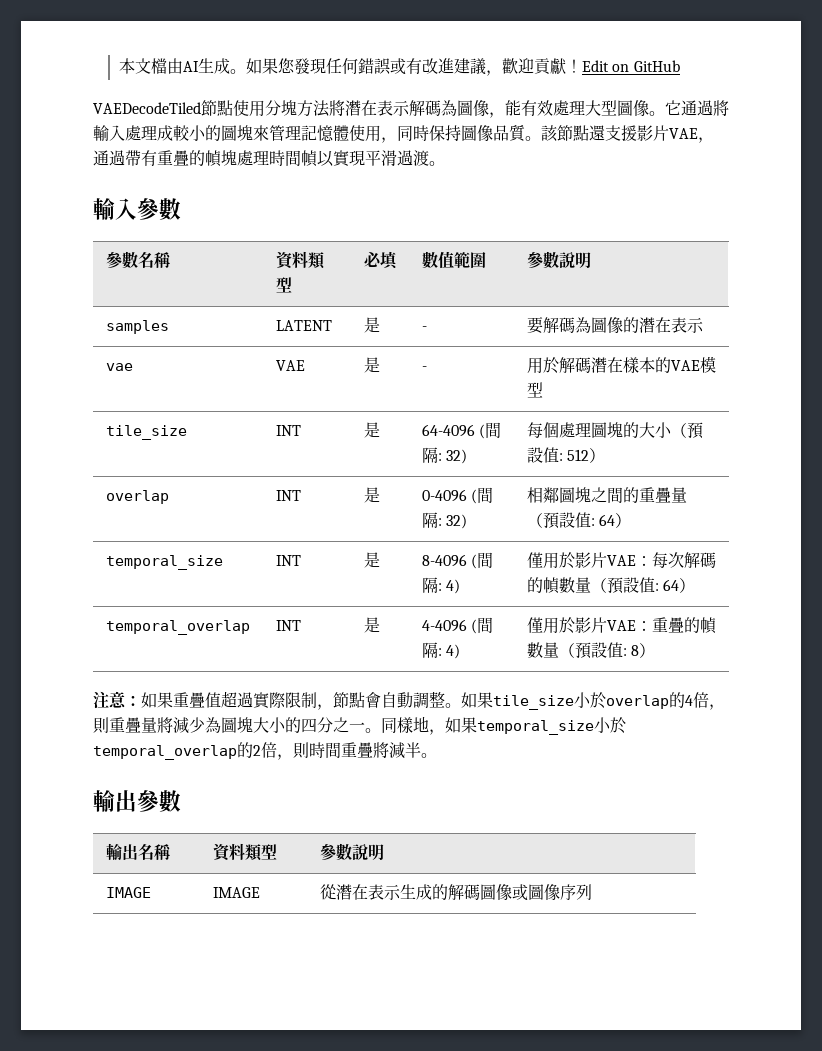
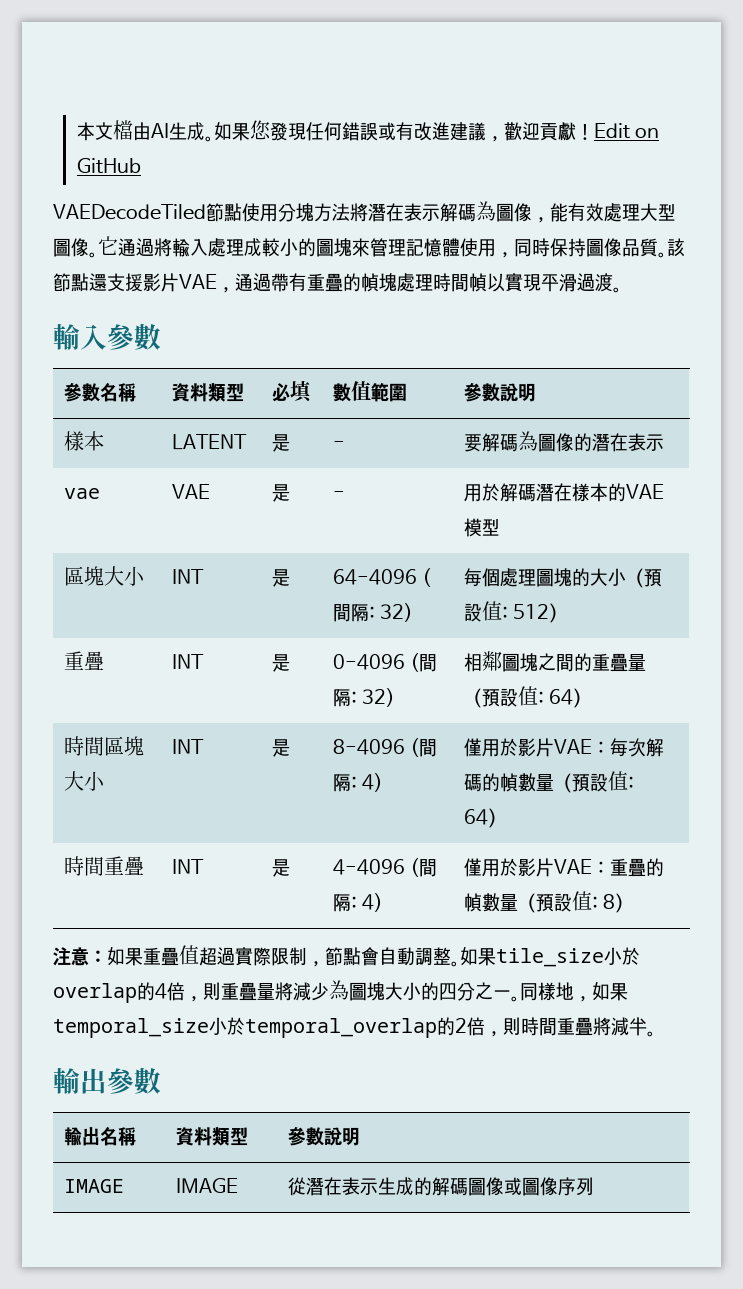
[105,320,169,334] samples -> [63,431,104,451] 樣本
[105,425,187,440] tile_size -> [63,566,145,586] 區塊大小
[105,490,169,504] overlap -> [63,651,104,670] 重疊
[105,555,223,570] temporal_size -> [63,736,144,756] [63,771,105,791] 時間區塊大小
[105,620,250,635] temporal_overlap -> [63,856,144,876] 時間重疊

